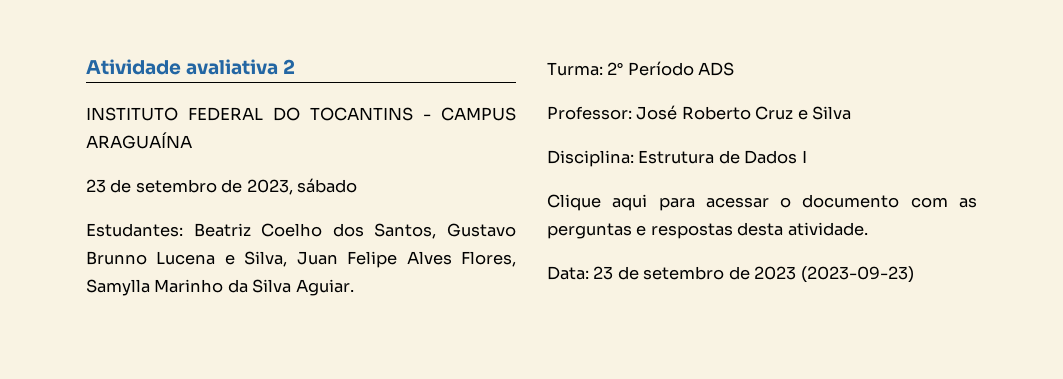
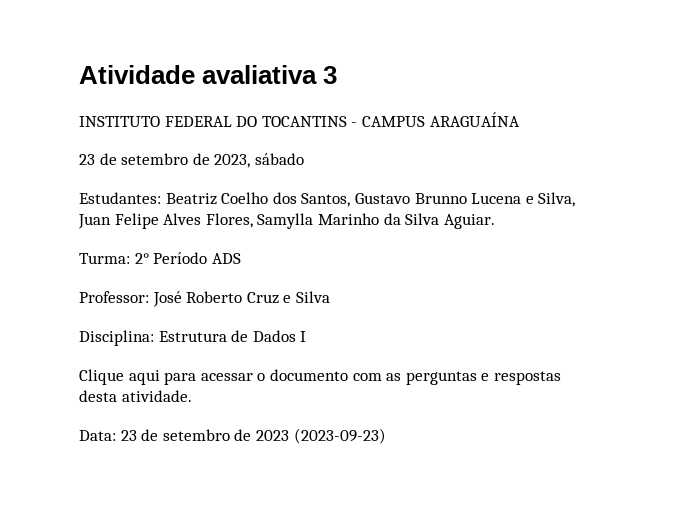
[283,59,296,74] 2 -> [323,66,338,84] 3

